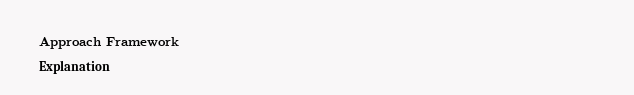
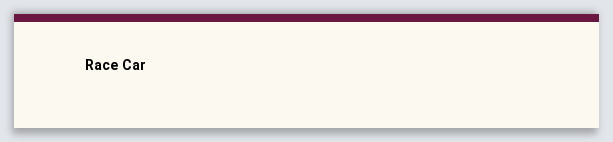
[39,37,179,49] [39,60,110,74] Approach Framework // Explanation -> [85,59,146,70] Race Car

